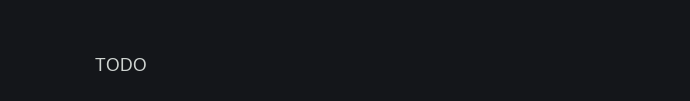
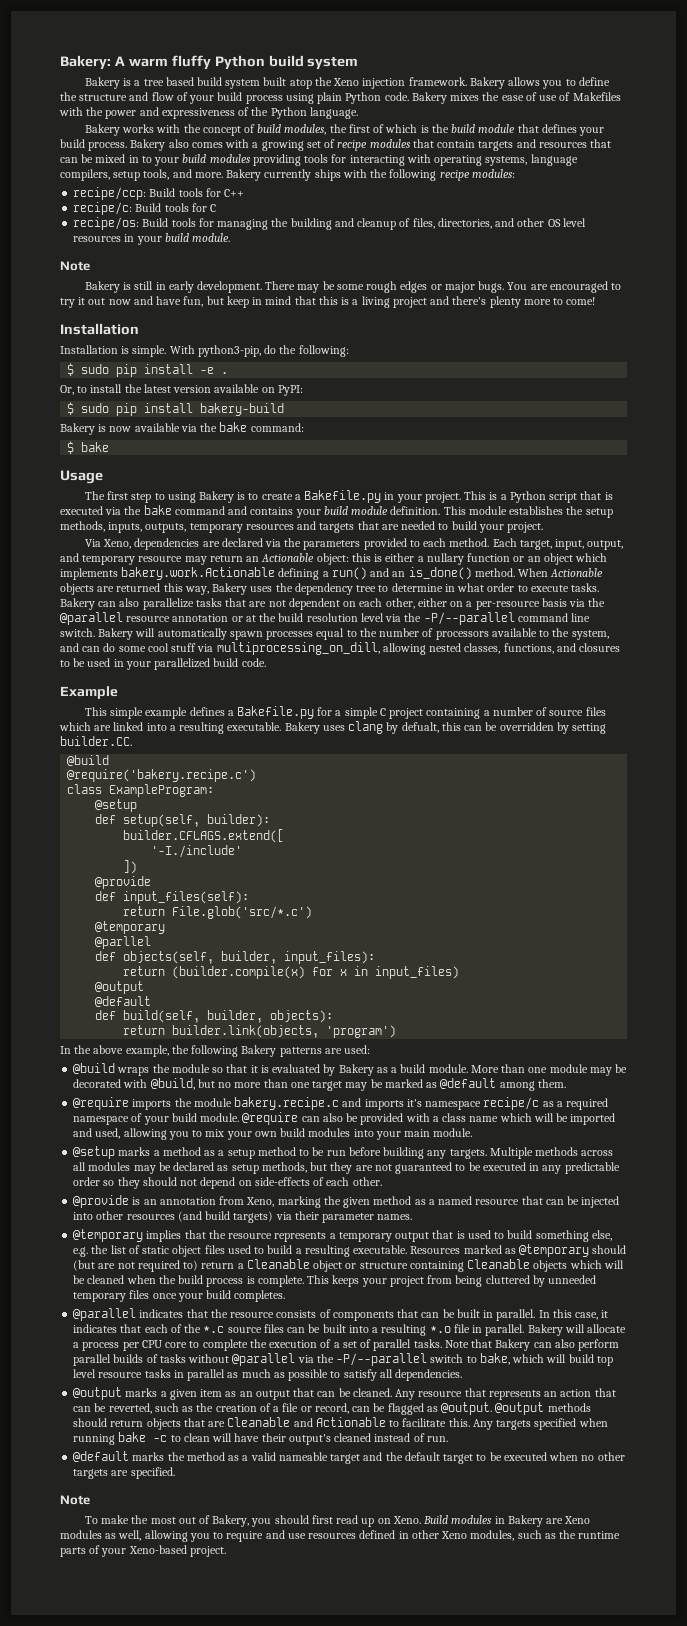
[95,58,147,71] TODO -> [60,55,359,70] [84,77,610,89] [60,92,621,104] [59,107,358,119] [84,124,605,136] [60,139,612,151] [60,154,578,166] [60,169,515,181] [73,187,245,200] [73,202,217,215] [73,217,586,230] [73,233,231,245] [60,261,90,271] [84,281,622,293] [60,296,596,308] [60,323,139,335] [60,345,349,357] [67,363,229,377] [60,384,303,396] [67,402,285,416] [60,422,304,435] [67,441,110,454] [60,470,103,484] [84,490,613,503] [60,505,613,518] [60,521,544,533] [84,538,624,550] [60,553,608,565] [60,567,604,580] [60,583,600,595] [60,598,606,610] [60,612,591,625] [60,628,609,640] [60,642,621,655] [60,658,266,670] [60,686,118,699] [84,706,606,719] [59,721,607,734] [60,736,132,746] [67,755,110,766] [67,769,257,782] [67,784,215,797] [95,799,138,812] [95,814,271,827] [123,829,285,843] [151,845,243,858] [123,860,138,874] [95,876,152,889] [95,891,250,904] [123,906,313,919] [95,921,166,934] [95,936,152,949] [95,951,376,964] [123,966,460,979] [95,981,145,994] [95,996,152,1007] [95,1010,334,1023] [123,1025,397,1038] [60,1045,371,1057] [73,1063,628,1076] [73,1078,566,1091] [73,1097,609,1110] [73,1112,616,1125] [73,1128,473,1140] [73,1146,614,1159] [73,1162,620,1174] [73,1177,382,1189] [73,1195,620,1208] [73,1211,413,1223] [73,1229,612,1242] [73,1244,627,1257] [73,1259,624,1272] [73,1275,597,1287] [73,1290,286,1302] [73,1308,609,1321] [73,1324,627,1336] [73,1339,620,1351] [73,1353,613,1366] [73,1369,463,1381] [73,1387,616,1400] [73,1402,591,1415] [73,1417,608,1430] [73,1432,448,1445] [73,1451,625,1464] [73,1467,175,1479] [60,1495,90,1505] [84,1515,591,1527] [60,1530,621,1542] [60,1545,226,1557] Bakery: A warm fluffy Python build system // Bakery is a tree based build system built atop the Xeno injection framework. Bakery allows you to define the structure and flow of your build process using plain Python code. Bakery mixes the ease of use of Makefiles with the power and expressiveness of the Python language. // Bakery works with the concept of build modules, the first of which is the build module that defines your build process. Bakery also comes with a growing set of recipe modules that contain targets and resources that can be mixed in to your build modules providing tools for interacting with operating systems, language compilers, setup tools, and more. Bakery currently ships with the following recipe modules: // recipe/ccp: Build tools for C++ // recipe/c: Build tools for C // recipe/os: Build tools for managing the building and cleanup of files, directories, and other OS level resources in your build module. // Note // Bakery is still in early development. There may be some rough edges or major bugs. You are encouraged to try it out now and have fun, but keep in mind that this is a living project and there's plenty more to come! // Installation // Installation is simple. With python3-pip, do the following: // $ sudo pip install -e . // Or, to install the latest version available on PyPI: // $ sudo pip install bakery-build // Bakery is now available via the bake command: // $ bake // Usage // The first step to using Bakery is to create a Bakefile.py in your project. This is a Python script that is executed via the bake command and contains your build module definition. This module establishes the setup methods, inputs, outputs, temporary resources and targets that are needed to build your project. // Via Xeno, dependencies are declared via the parameters provided to each method. Each target, input, output, and temporary resource may return an Actionable object: this is either a nullary function or an object which implements bakery.work.Actionable defining a run() and an is_done() method. When Actionable objects are returned this way, Bakery uses the dependency tree to determine in what order to execute tasks. Bakery can also parallelize tasks that are not dependent on each other, either on a per-resource basis via the @parallel resource annotation or at the build resolution level via the -P/--parallel command line switch. Bakery will automatically spawn processes equal to the number of processors available to the system, and can do some cool stuff via multiprocessing_on_dill, allowing nested classes, functions, and closures to be used in your parallelized build code. // Example // This simple example defines a Bakefile.py for a simple C project containing a number of source files which are linked into a resulting executable. Bakery uses clang by defualt, this can be overridden by setting builder.CC. // @build // @require('bakery.recipe.c') // class ExampleProgram: // @setup // def setup(self, builder): // builder.CFLAGS.extend([ // '-I./include' // ]) // @provide // def input_files(self): // return File.glob('src/*.c') // @temporary // @parllel // def objects(self, builder, input_files): // return (builder.compile(x) for x in input_files) // @output // @default // def build(self, builder, objects): // return builder.link(objects, 'program') // In the above example, the following Bakery patterns are used: // @build wraps the module so that it is evaluated by Bakery as a build module. More than one module may be decorated with @build, but no more than one target may be marked as @default among them. // @require imports the module bakery.recipe.c and imports it's namespace recipe/c as a required namespace of your build module. @require can also be provided with a class name which will be imported and used, allowing you to mix your own build modules into your main module. // @setup marks a method as a setup method to be run before building any targets. Multiple methods across all modules may be declared as setup methods, but they are not guaranteed to be executed in any predictable order so they should not depend on side-effects of each other. // @provide is an annotation from Xeno, marking the given method as a named resource that can be injected into other resources (and build targets) via their parameter names. // @temporary implies that the resource represents a temporary output that is used to build something else, e.g. the list of static object files used to build a resulting executable. Resources marked as @temporary should (but are not required to) return a Cleanable object or structure containing Cleanable objects which will be cleaned when the build process is complete. This keeps your project from being cluttered by unneeded temporary files once your build completes. // @parallel indicates that the resource consists of components that can be built in parallel. In this case, it indicates that each of the *.c source files can be built into a resulting *.o file in parallel. Bakery will allocate a process per CPU core to complete the execution of a set of parallel tasks. Note that Bakery can also perform parallel builds of tasks without @parallel via the -P/--parallel switch to bake, which will build top level resource tasks in parallel as much as possible to satisfy all dependencies. // @output marks a given item as an output that can be cleaned. Any resource that represents an action that can be reverted, such as the creation of a file or record, can be flagged as @output. @output methods should return objects that are Cleanable and Actionable to facilitate this. Any targets specified when running bake -c to clean will have their output's cleaned instead of run. // @default marks the method as a valid nameable target and the default target to be executed when no other targets are specified. // Note // To make the most out of Bakery, you should first read up on Xeno. Build modules in Bakery are Xeno modules as well, allowing you to require and use resources defined in other Xeno modules, such as the runtime parts of your Xeno-based project.

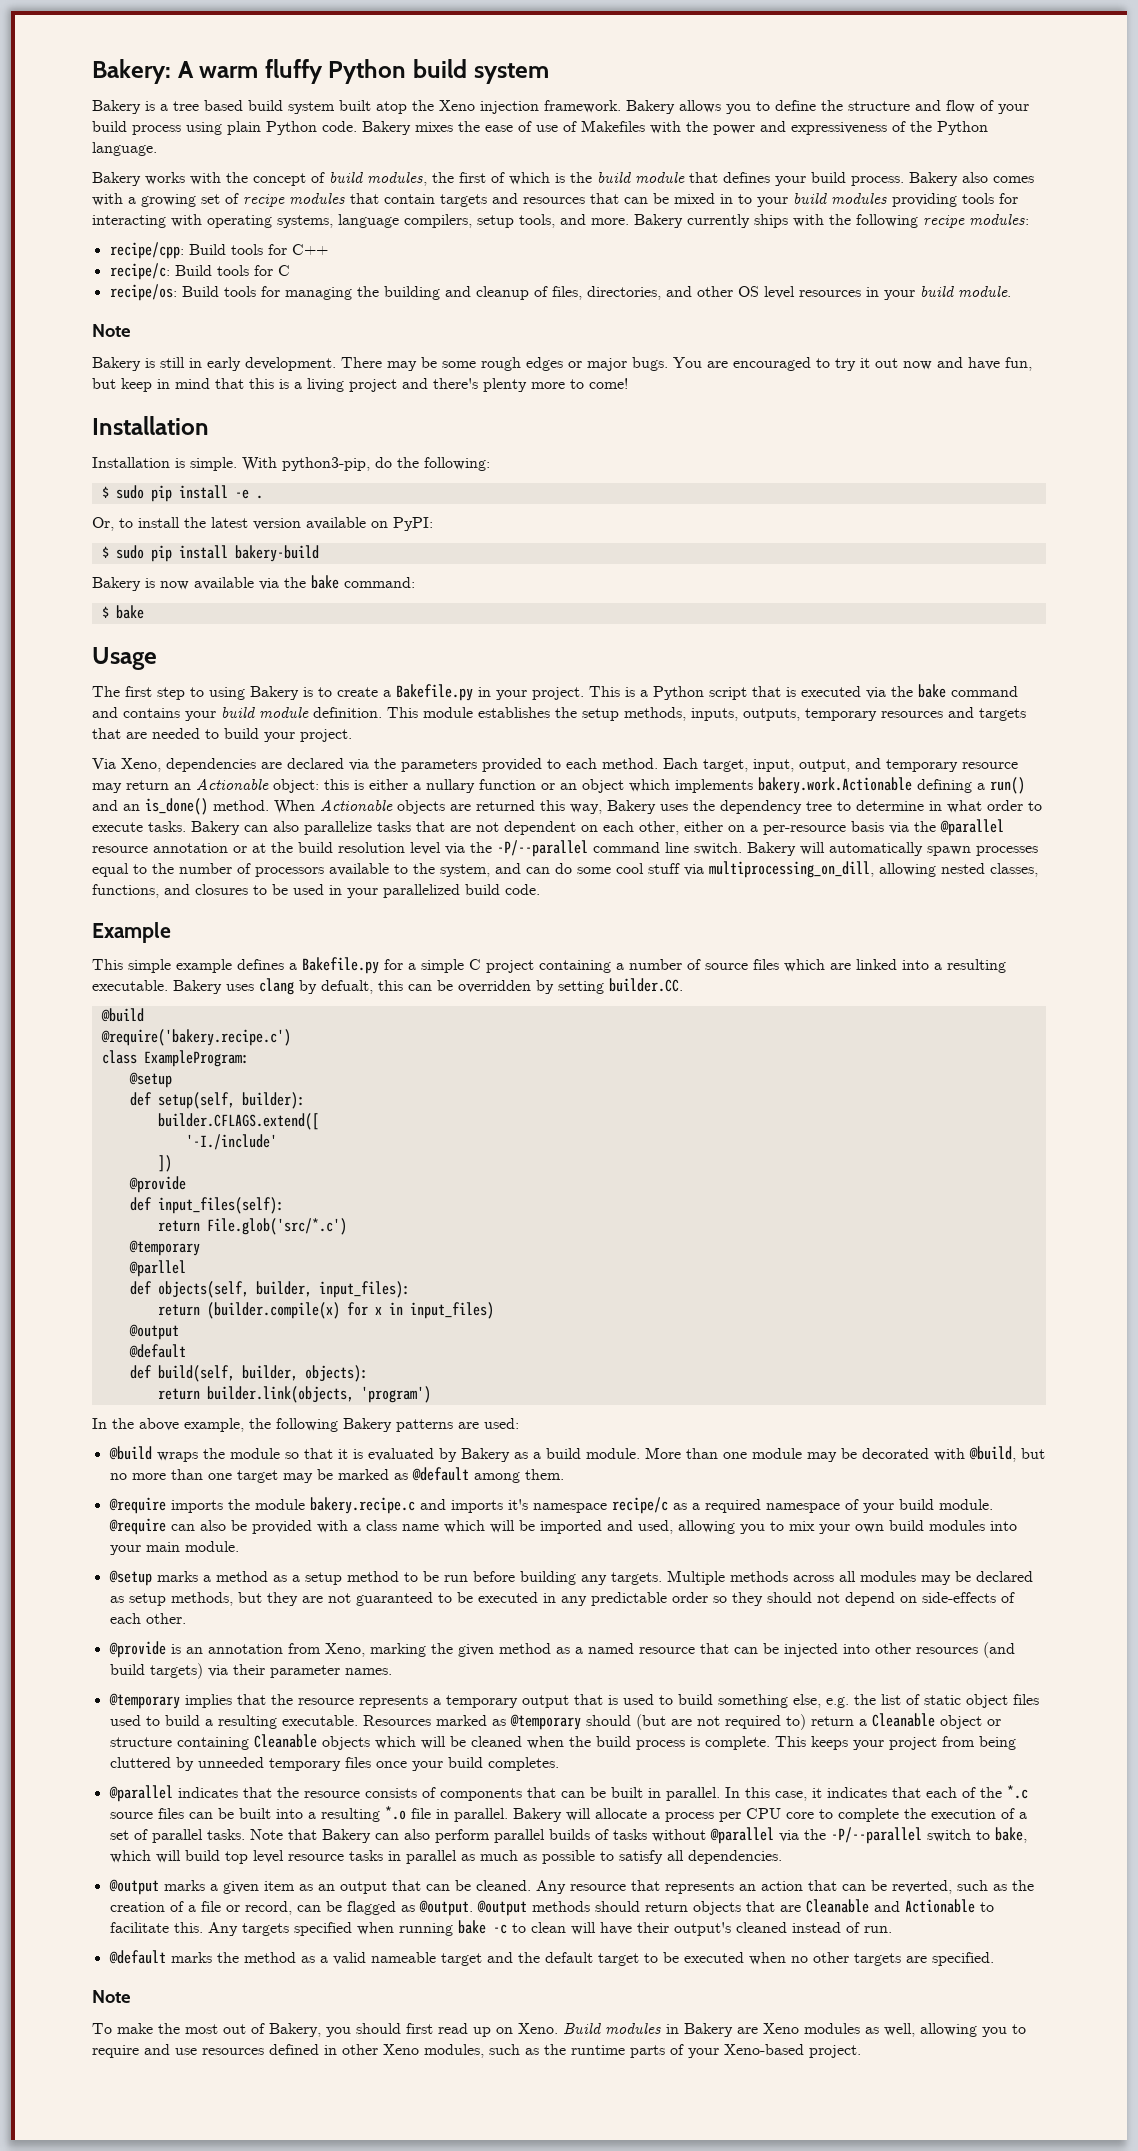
[73,187,147,200] recipe/ccp: -> [109,242,184,259] recipe/cpp:

